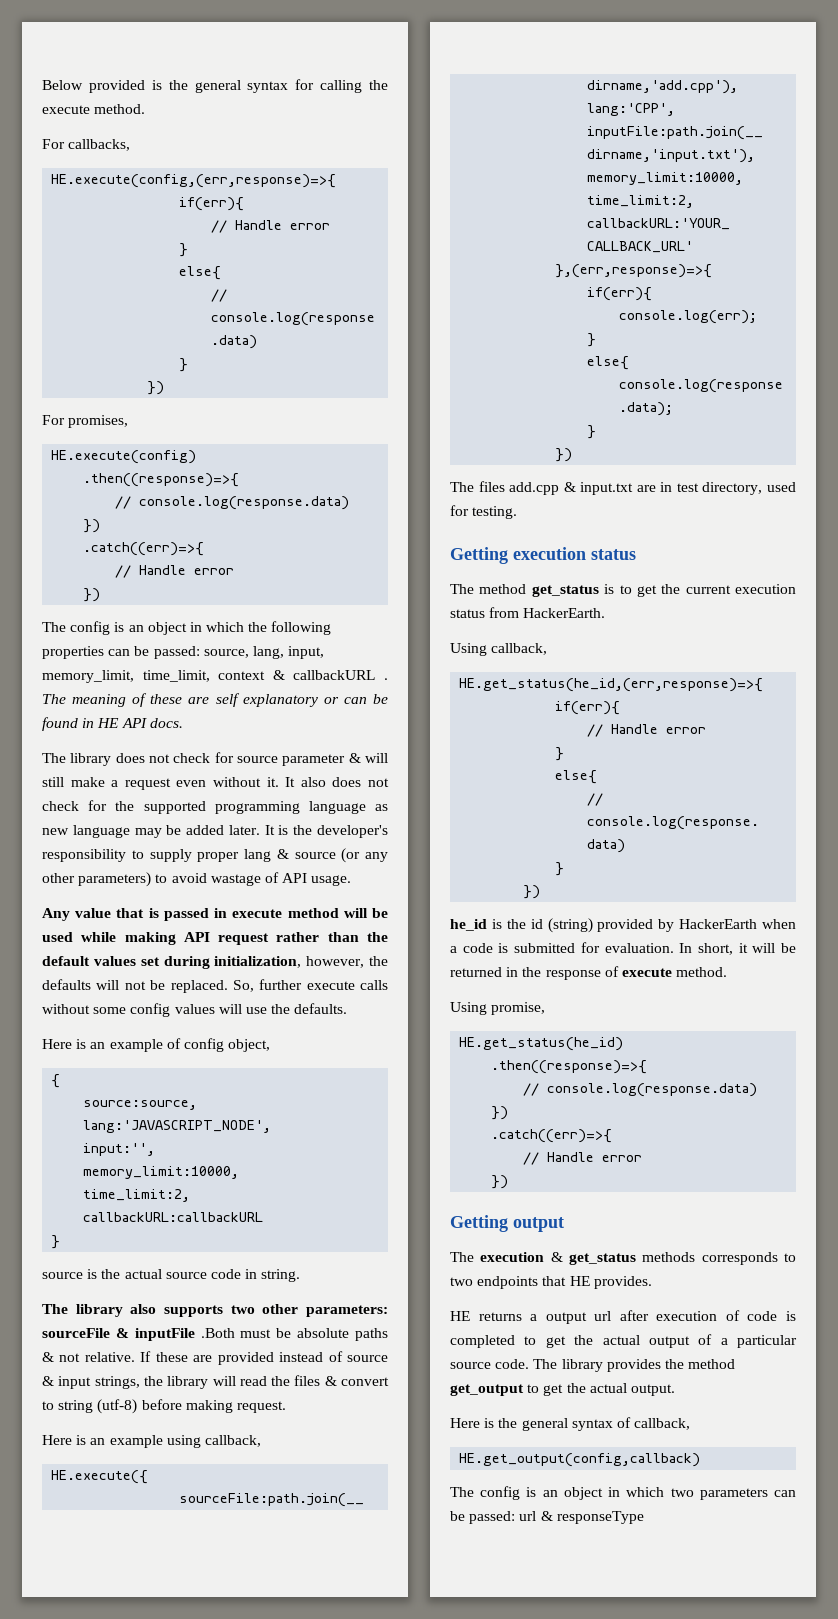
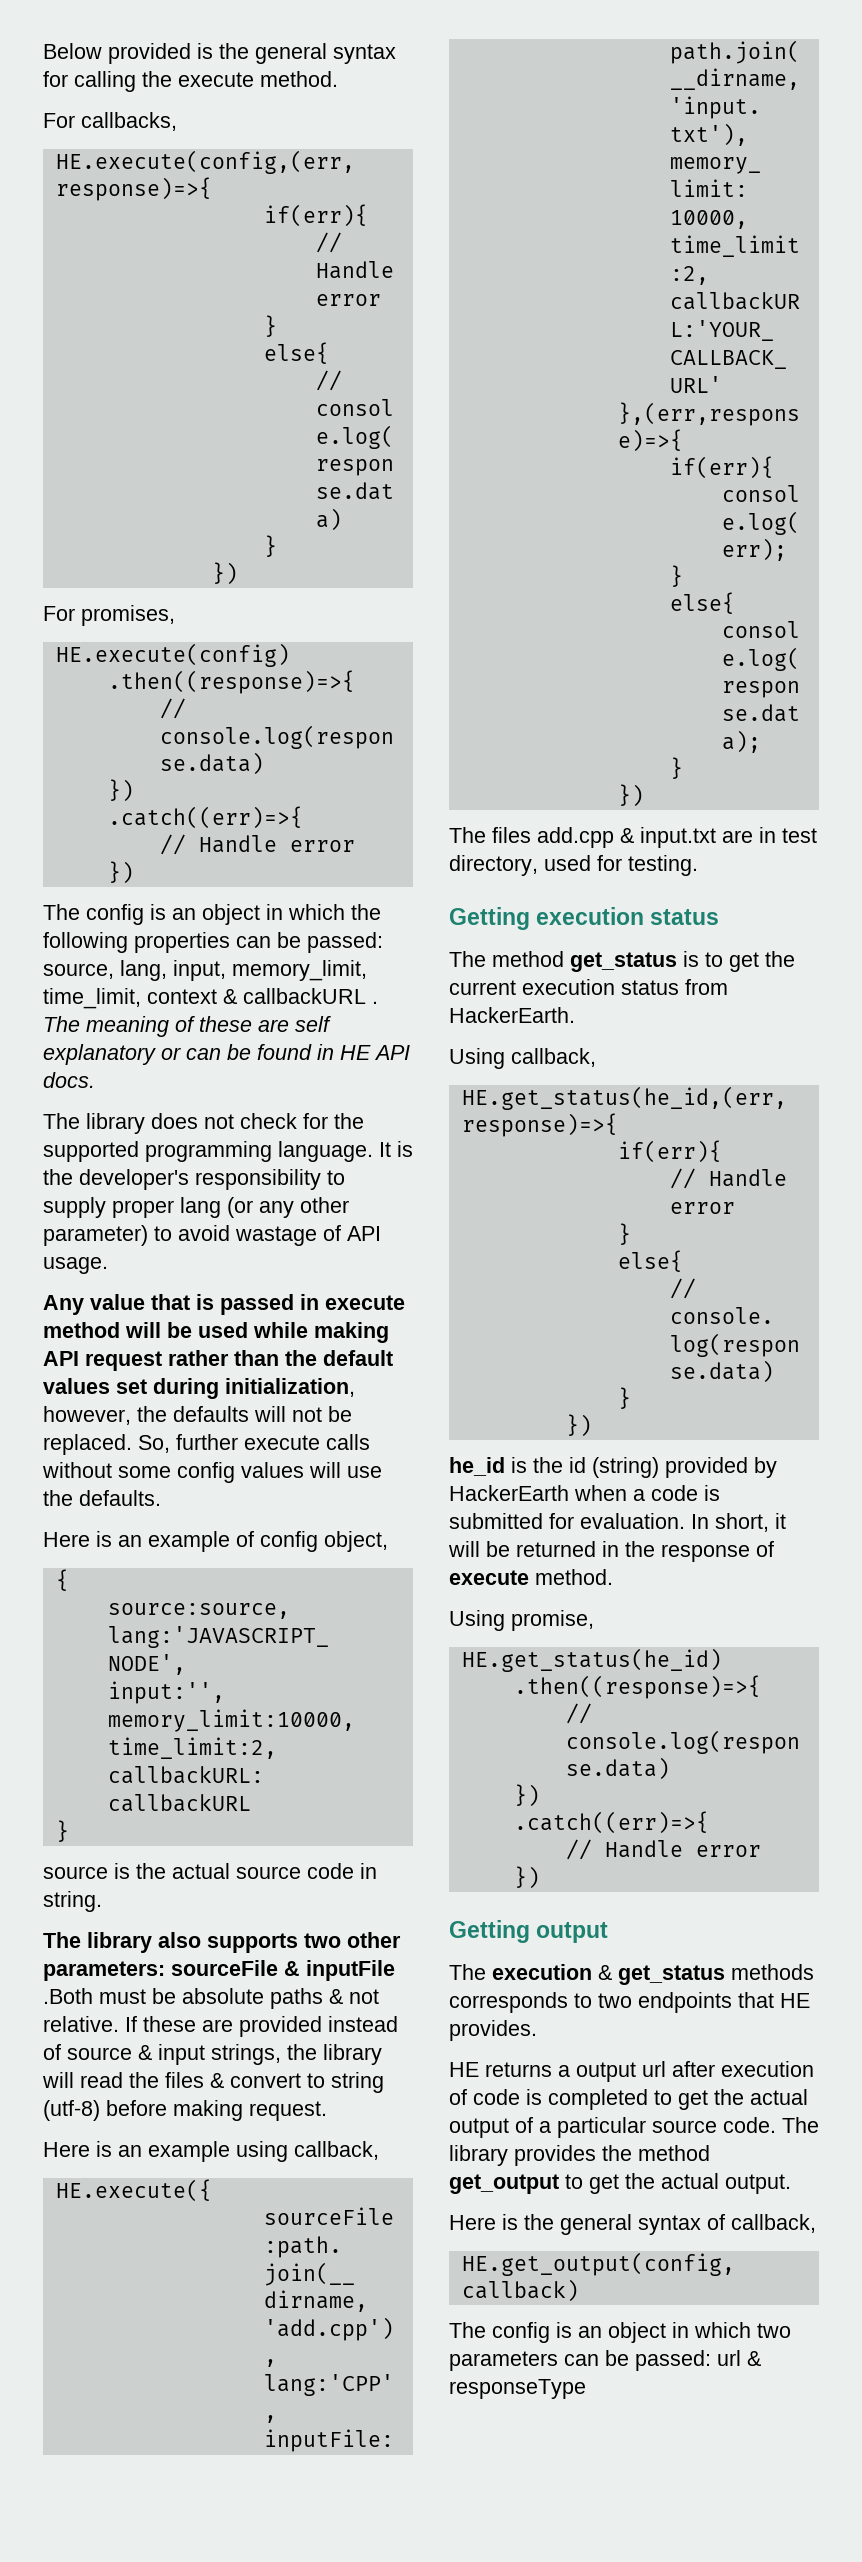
[237,753,388,766] [42,777,389,790] [42,800,388,814] [42,825,260,838] source parameter & will still make a request even without it. It also does not check for the supported programming language as new language may be added later. -> [334,1113,364,1129] [43,1141,373,1162] the supported programming language.
[276,849,336,859] & source -> (221, 1207) none
[78,872,152,887] parameters) -> [43,1225,148,1246] parameter)

